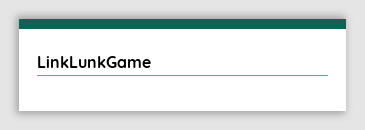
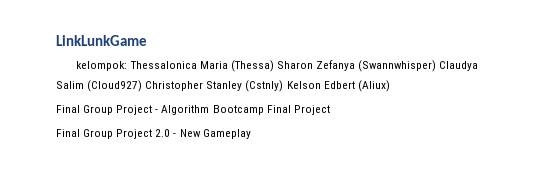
(151, 62) none -> [76,60,479,72] [56,80,390,92] [56,105,330,115] [56,129,251,139] // kelompok: Thessalonica Maria (Thessa) Sharon Zefanya (Swannwhisper) Claudya Salim (Cloud927) Christopher Stanley (Cstnly) Kelson Edbert (Aliux) // Final Group Project - Algorithm Bootcamp Final Project // Final Group Project 2.0 - New Gameplay

